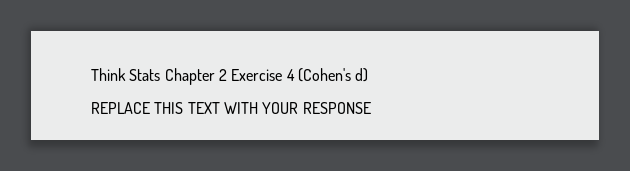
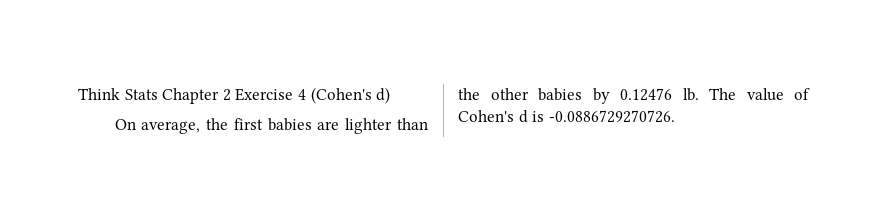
[91,102,371,114] REPLACE THIS TEXT WITH YOUR RESPONSE -> [114,118,428,134] [458,88,810,104] [458,110,675,123] On average, the first babies are lighter than the other babies by 0.12476 lb. The value of Cohen's d is -0.0886729270726.

